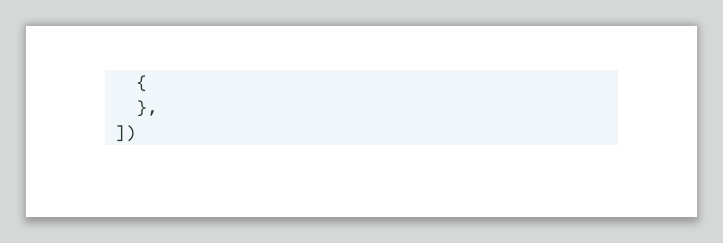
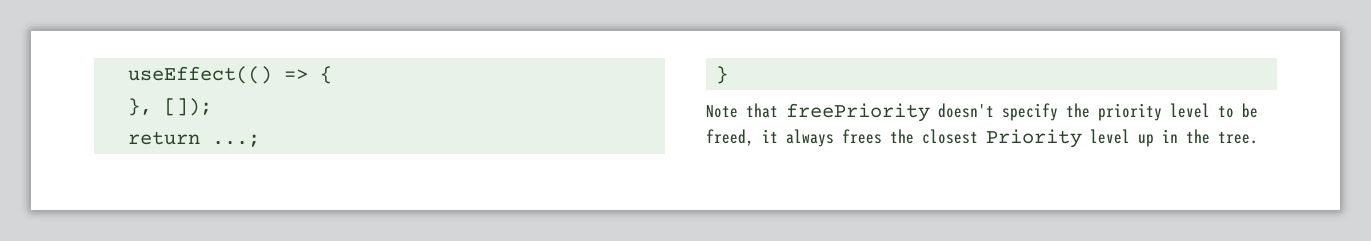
(136, 83) none -> [128,66,309,84] useEffect(() =>
[114,125,136,142] // ]) -> [164,98,213,116] [128,131,261,147] [716,66,729,84] [706,103,1258,122] [706,129,1258,148] []); // return ...; // } // Note that freePriority doesn't specify the priority level to be freed, it always frees the closest Priority level up in the tree.

